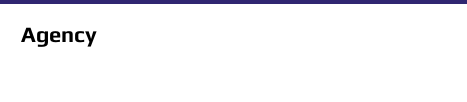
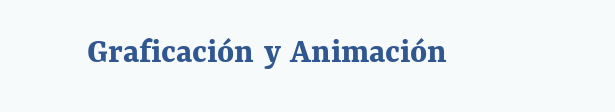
[21,27,97,47] Agency -> [87,37,448,69] Graficación y Animación

